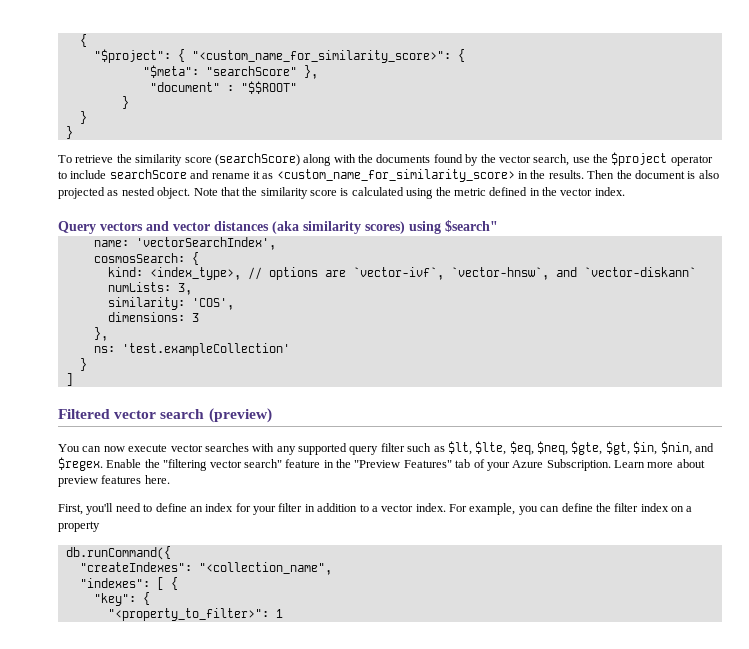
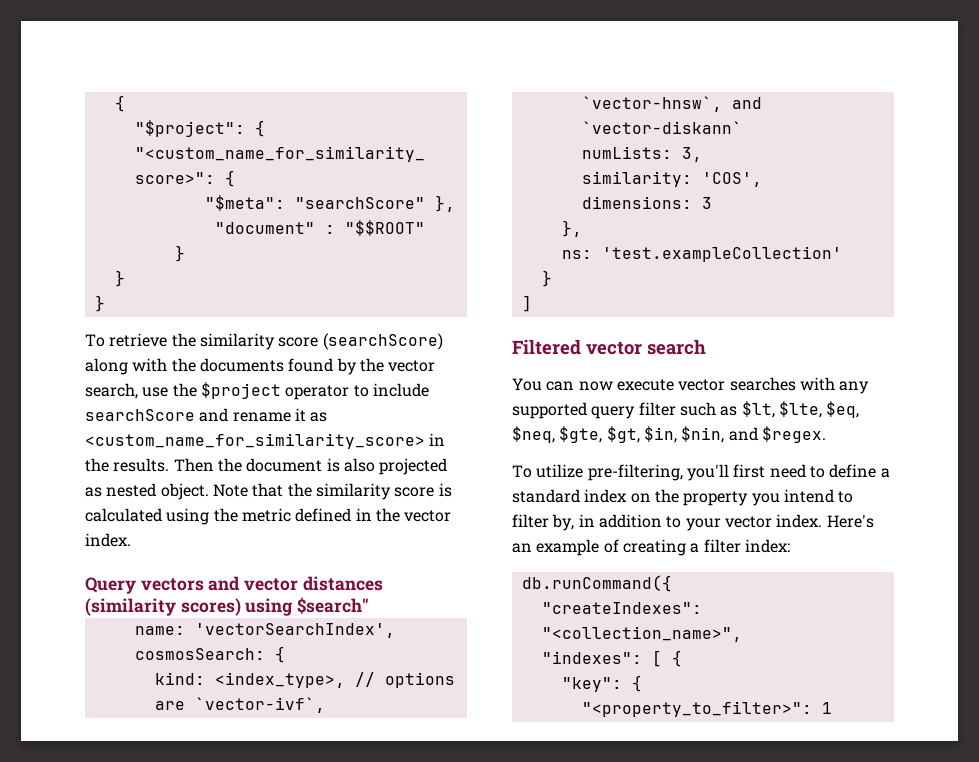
[272,221,361,234] (aka similarity -> [85,598,176,616] (similarity
[208,408,272,423] (preview) -> (706, 347) none
[106,459,705,471] [58,475,170,487] [58,503,303,515] Enable the "filtering vector search" feature in the "Preview Features" tab of your Azure Subscription. Learn more about preview features here. // First, you'll need to define an index for your filter -> [512,464,890,481] [512,489,854,506] [512,514,575,531] // To utilize pre-filtering, you'll first need to define a standard index on the property you intend to filter by,
[371,503,693,515] [58,521,100,532] a vector index. For example, you can define the filter index on a property -> [685,514,874,531] [512,539,790,556] your vector index. Here's an example of creating a filter index:
[198,562,332,575] "<collection_name", -> [541,626,742,642] "<collection_name>",

